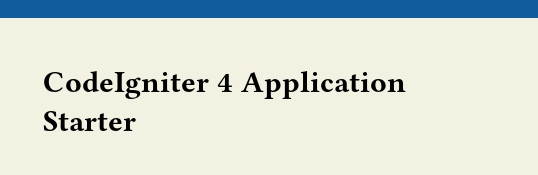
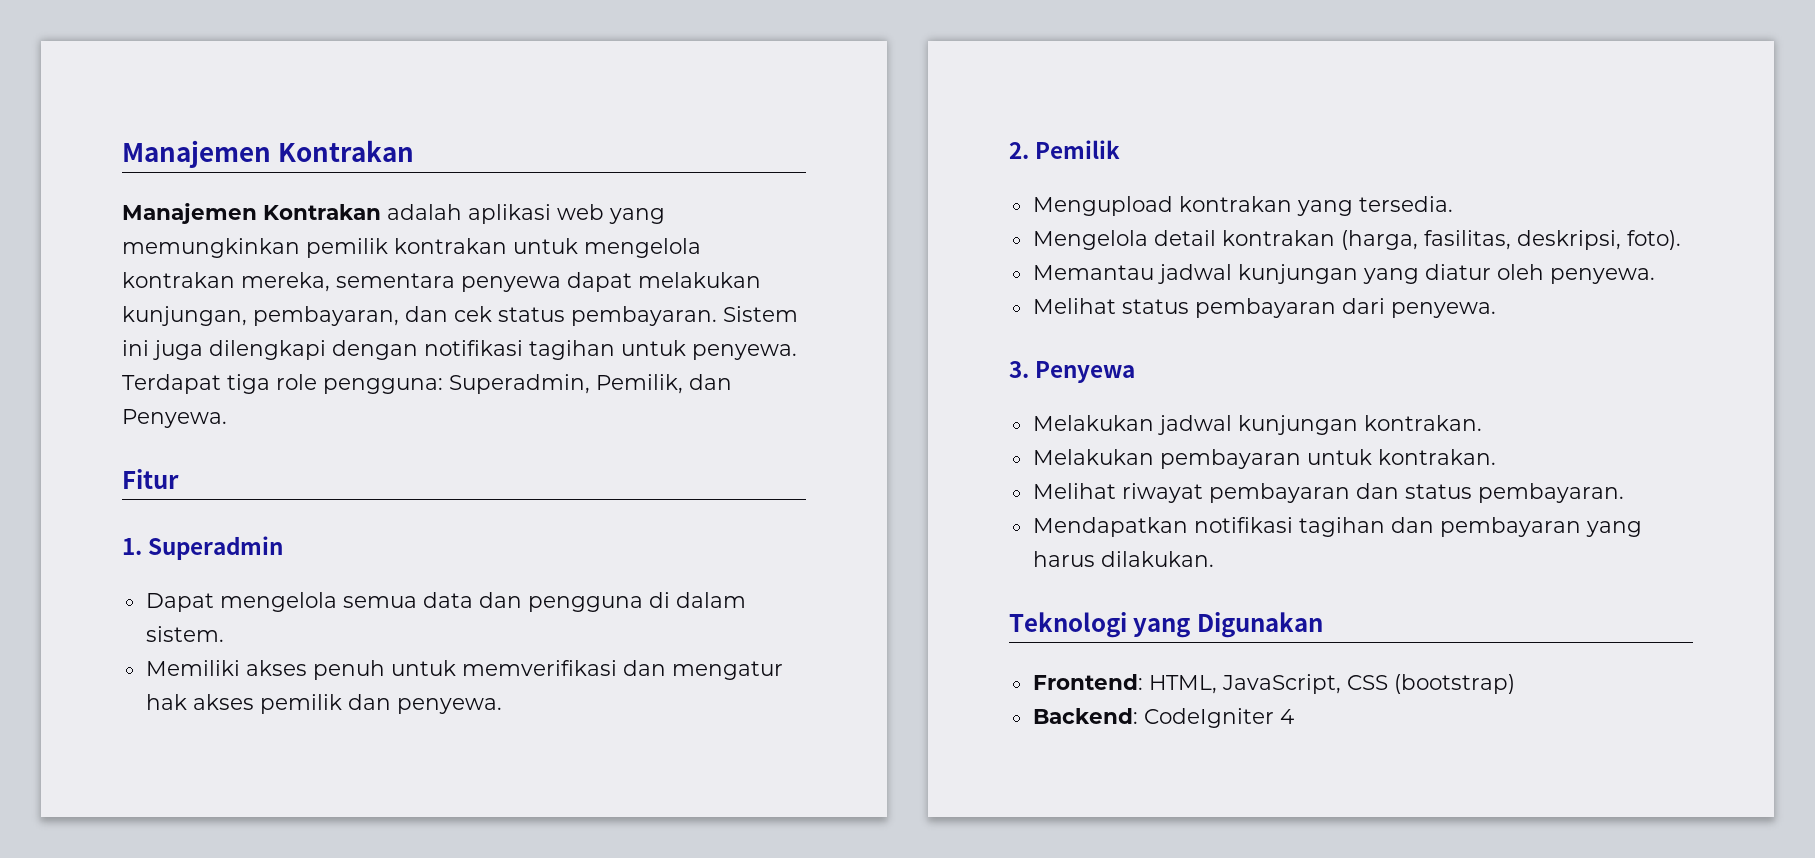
[43,71,407,99] [43,111,136,131] CodeIgniter 4 Application Starter -> [122,140,415,168] [122,203,665,224] [122,238,701,258] [122,272,761,292] [122,306,798,326] [122,340,797,360] [122,374,732,394] [122,409,227,428] [122,469,179,489] [122,536,284,560] [145,592,746,612] [145,626,224,642] [145,660,783,680] [145,694,502,714] [1009,140,1121,159] [1032,196,1453,216] [1032,230,1681,250] [1032,264,1655,284] [1032,298,1496,318] [1009,361,1136,383] [1032,415,1482,435] [1032,449,1496,469] [1032,483,1624,503] [1032,517,1642,537] [1032,551,1214,567] [1009,612,1323,638] [1032,674,1515,694] [1032,708,1294,728] Manajemen Kontrakan // Manajemen Kontrakan adalah aplikasi web yang memungkinkan pemilik kontrakan untuk mengelola kontrakan mereka, sementara penyewa dapat melakukan kunjungan, pembayaran, dan cek status pembayaran. Sistem ini juga dilengkapi dengan notifikasi tagihan untuk penyewa. Terdapat tiga role pengguna: Superadmin, Pemilik, dan Penyewa. // Fitur // 1. Superadmin // Dapat mengelola semua data dan pengguna di dalam sistem. // Memiliki akses penuh untuk memverifikasi dan mengatur hak akses pemilik dan penyewa. // 2. Pemilik // Mengupload kontrakan yang tersedia. // Mengelola detail kontrakan (harga, fasilitas, deskripsi, foto). // Memantau jadwal kunjungan yang diatur oleh penyewa. // Melihat status pembayaran dari penyewa. // 3. Penyewa // Melakukan jadwal kunjungan kontrakan. // Melakukan pembayaran untuk kontrakan. // Melihat riwayat pembayaran dan status pembayaran. // Mendapatkan notifikasi tagihan dan pembayaran yang harus dilakukan. // Teknologi yang Digunakan // Frontend: HTML, JavaScript, CSS (bootstrap) // Backend: CodeIgniter 4

